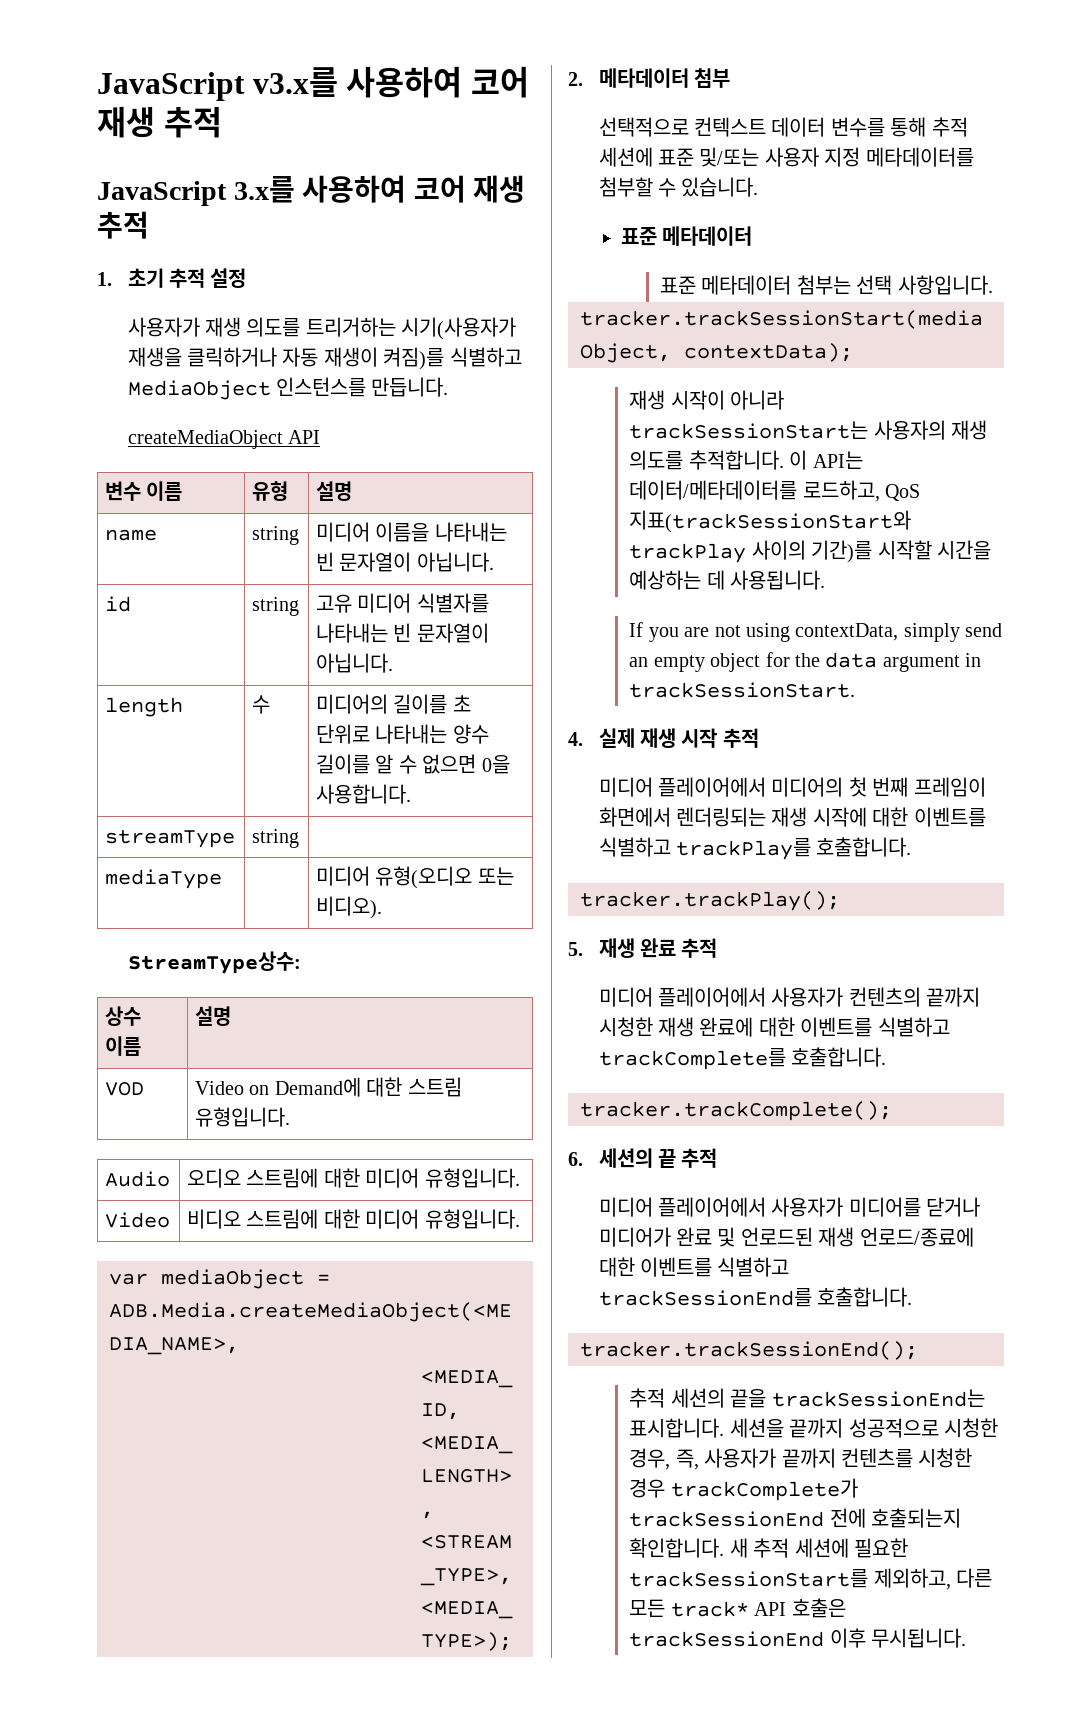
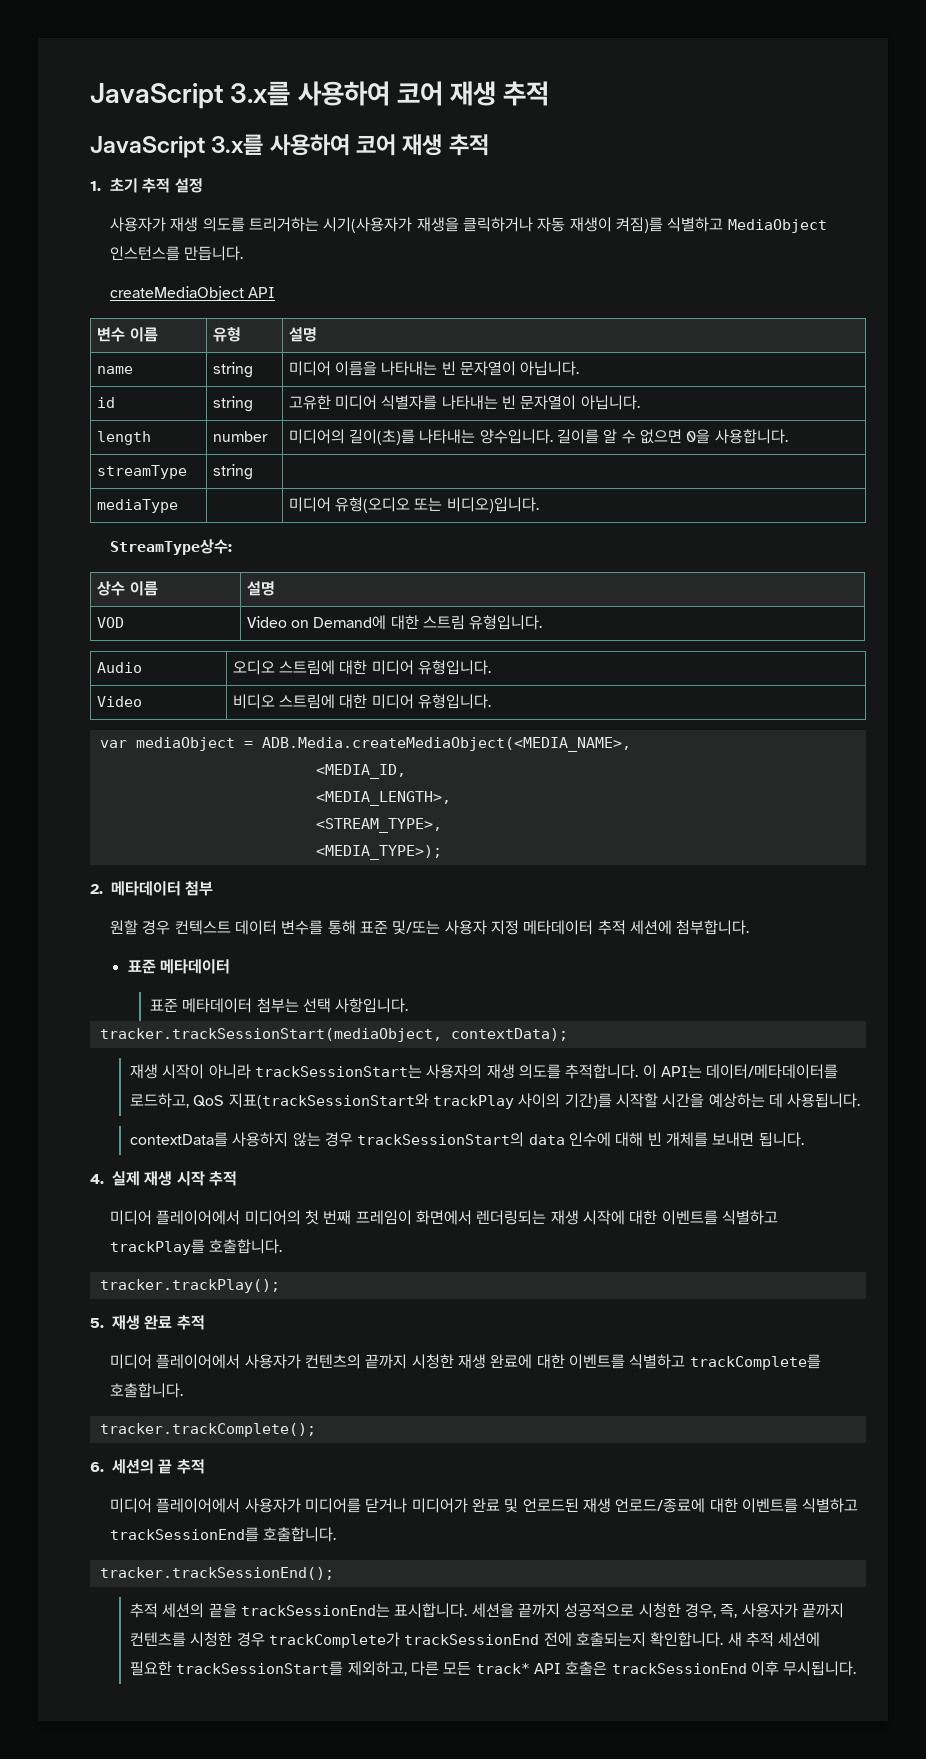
[97,67,338,101] JavaScript v3.x를 -> [90,81,291,109] JavaScript 3.x를
[316,594,353,613] 고유 -> [288,395,331,410] 고유한
[252,695,271,714] [316,694,471,714] [316,724,489,744] 수 | 미디어의 길이를 초 단위로 나타내는 양수 -> [212,431,268,442] [288,429,553,445] number | 미디어의 길이(초)를 나타내는 양수입니다.
[316,896,383,919] 비디오). -> [446,497,539,513] 비디오)입니다.
[598,117,689,137] 선택적으로 -> [109,920,171,935] 원할 경우
[931,117,968,137] [598,147,653,167] 추적 세션에 -> (356, 927) none
[865,147,974,167] [598,177,759,197] 메타데이터를 첨부할 수 있습니다. -> [523,920,750,935] 메타데이터 추적 세션에 첨부합니다.
[629,622,1003,642] [629,652,982,672] [629,682,856,698] If you are not using contextData, simply send an empty object for the data argument in trackSessionStart. -> [129,1132,804,1147] contextData를 사용하지 않는 경우 trackSessionStart의 data 인수에 대해 빈 개체를 보내면 됩니다.

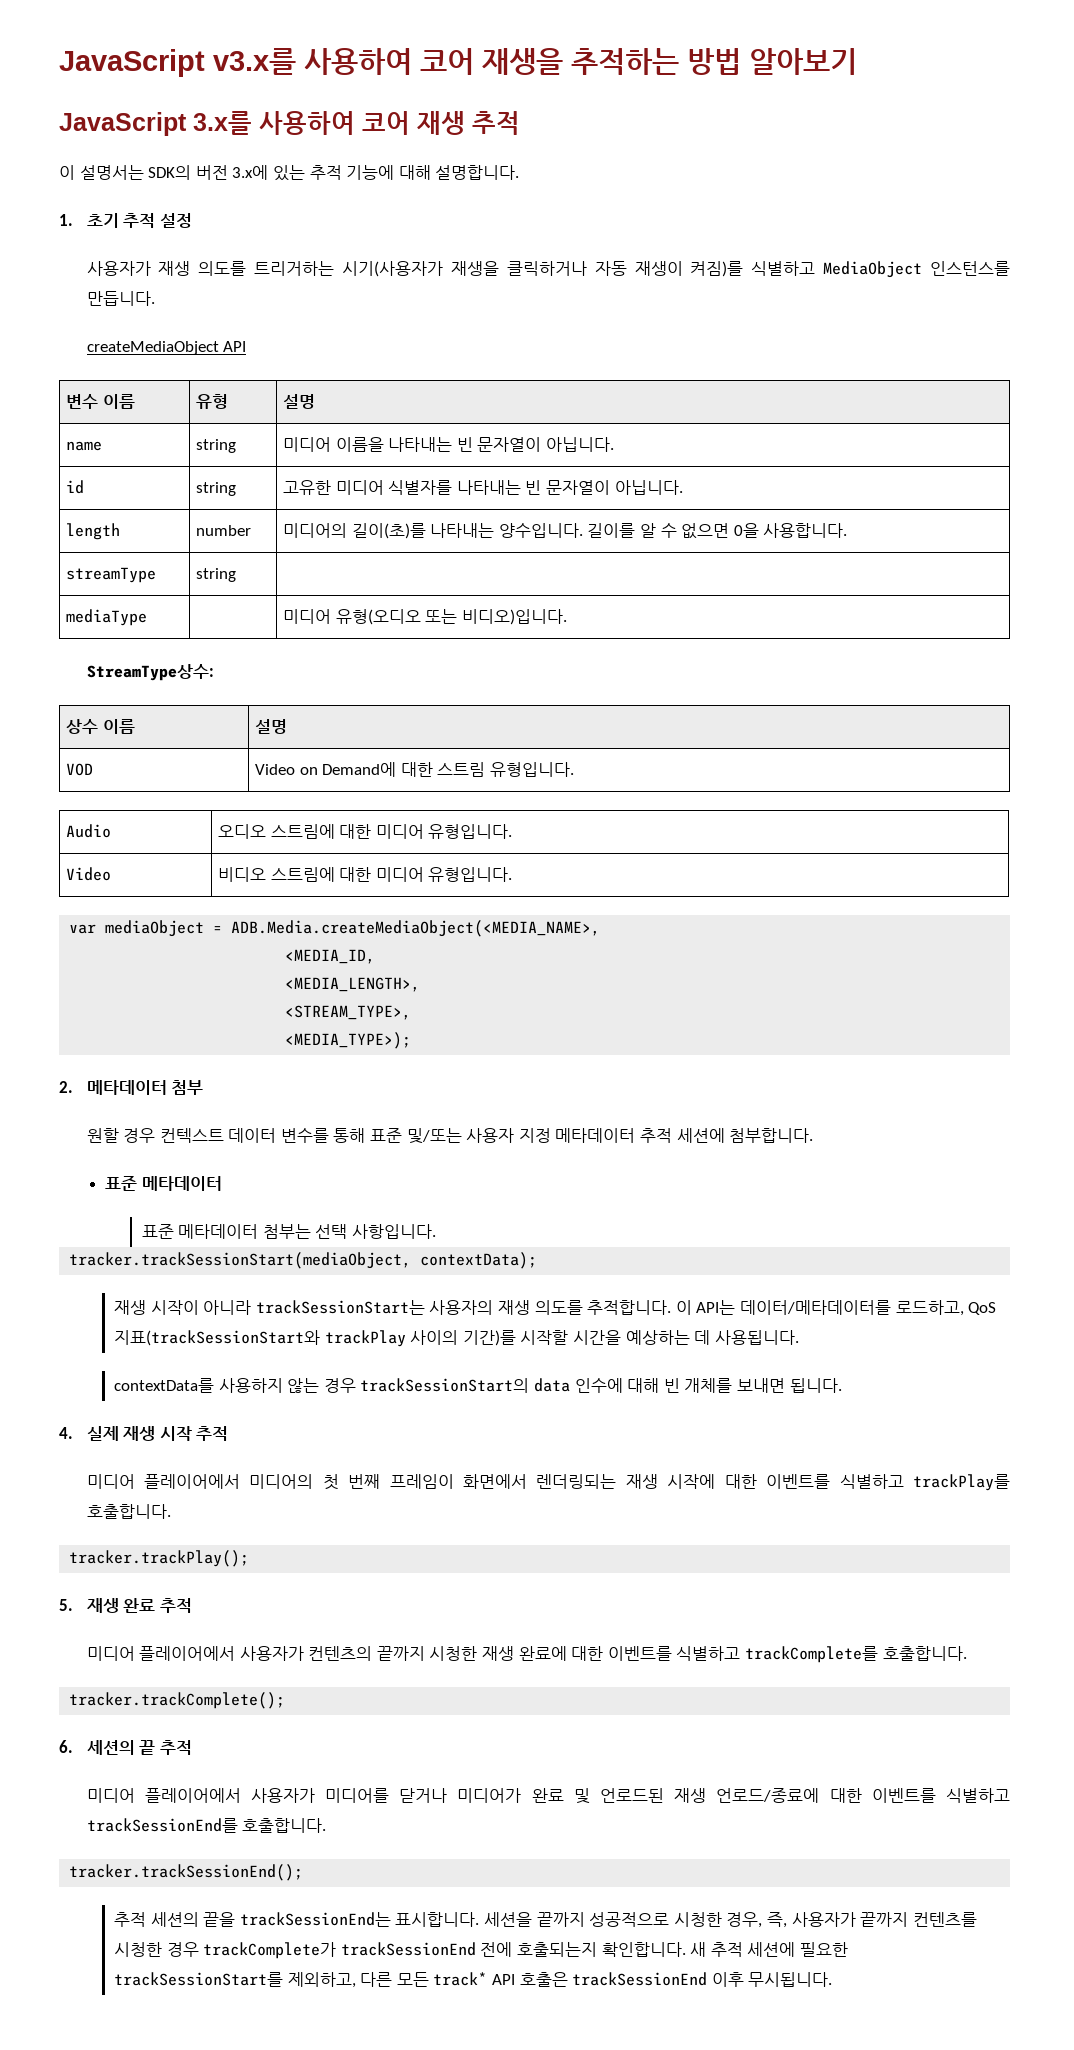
[90,81,550,109] [90,134,489,158] JavaScript 3.x를 사용하여 코어 재생 추적 // JavaScript 3.x를 사용하여 코어 재생 추적 -> [59,48,857,77] [59,111,520,136] [59,165,520,181] JavaScript v3.x를 사용하여 코어 재생을 추적하는 방법 알아보기 // JavaScript 3.x를 사용하여 코어 재생 추적 // 이 설명서는 SDK의 버전 3.x에 있는 추적 기능에 대해 설명합니다.

